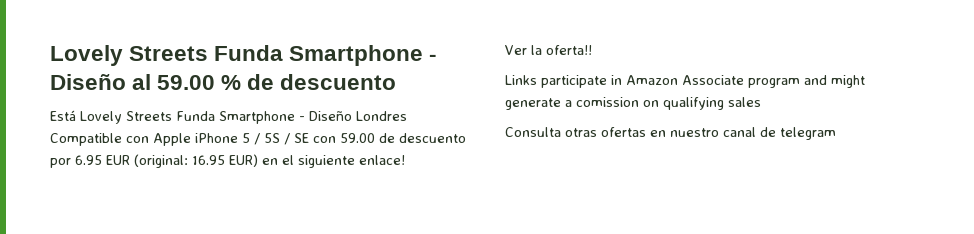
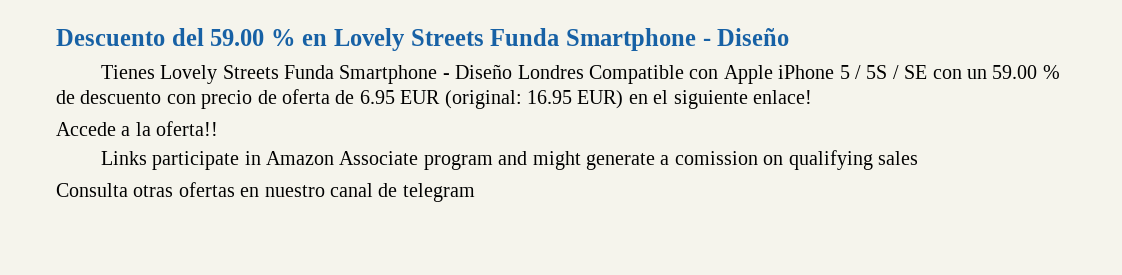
[50,45,438,66] [50,74,397,90] [50,110,76,121] Lovely Streets Funda Smartphone - Diseño al 59.00 % de descuento // Está -> [56,28,790,51] [100,65,155,79] Descuento del 59.00 % en Lovely Streets Funda Smartphone - Diseño // Tienes
[340,133,466,143] [50,158,71,168] 59.00 de descuento por -> [966,65,1060,79] [56,89,355,109] un 59.00 % de descuento con precio de oferta de
[505,45,527,55] Ver -> [56,122,131,136] Accede a

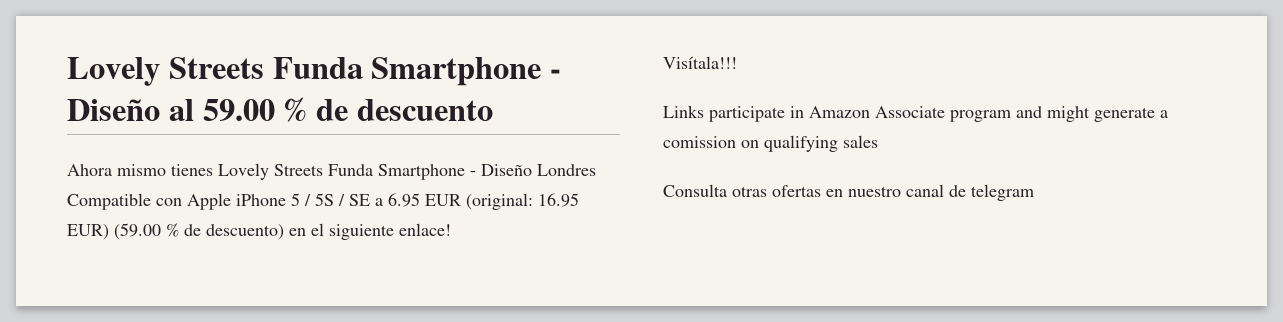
[56,28,790,51] [100,65,155,79] Descuento del 59.00 % en Lovely Streets Funda Smartphone - Diseño // Tienes -> [67,57,562,86] [67,97,493,122] [67,164,213,176] Lovely Streets Funda Smartphone - Diseño al 59.00 % de descuento // Ahora mismo tienes
[932,65,1060,79] [56,89,355,109] con un 59.00 % de descuento con precio de oferta de -> [375,198,383,206] a
(624, 99) none -> [114,223,284,240] (59.00 % de descuento)
[56,121,219,136] Accede a la oferta!! -> [663,56,737,69] Visítala!!!

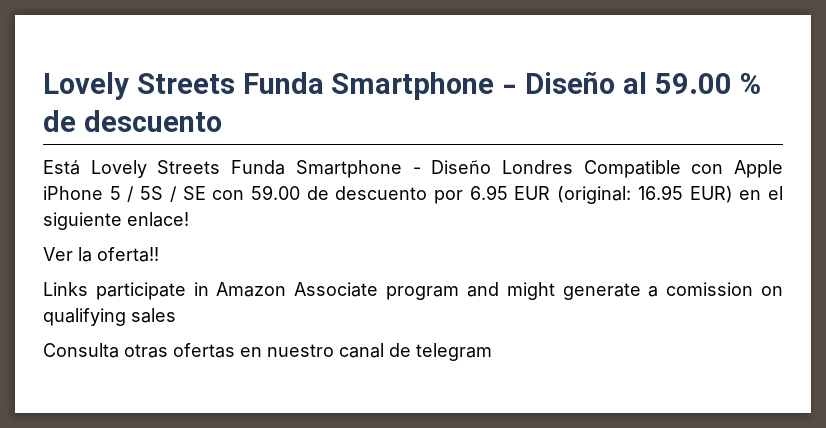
[67,164,213,176] Ahora mismo tienes -> [43,160,80,175] Está
[375,198,383,206] a -> [212,185,464,204] con 59.00 de descuento por
[114,223,284,240] (59.00 % de descuento) -> (733, 194) none
[663,56,737,69] Visítala!!! -> [43,247,159,262] Ver la oferta!!

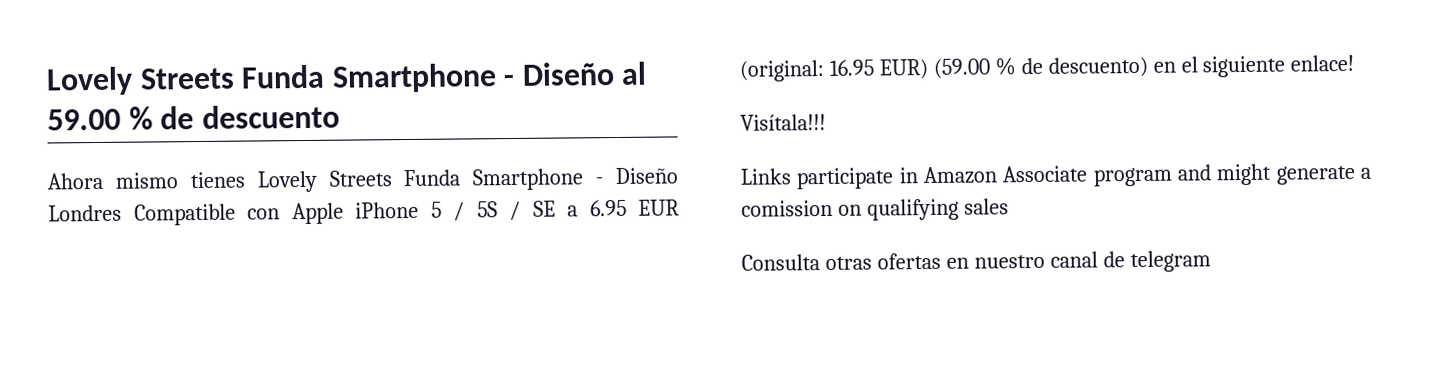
[43,160,80,175] Está -> [47,171,245,190] Ahora mismo tienes
[212,185,464,204] con 59.00 de descuento por -> [567,205,578,217] a
(733, 194) none -> [932,56,1148,79] (59.00 % de descuento)
[43,247,159,262] Ver la oferta!! -> [740,114,826,131] Visítala!!!

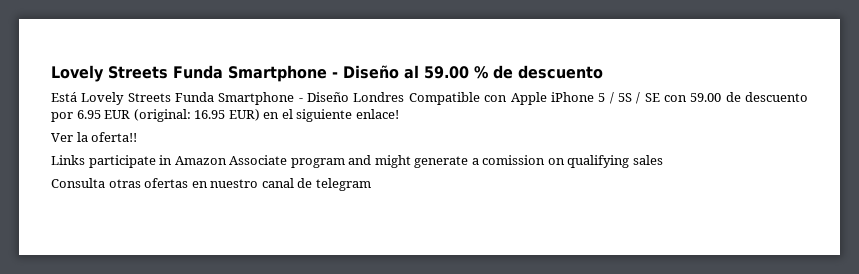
[47,171,245,190] Ahora mismo tienes -> [51,92,77,102] Está
[567,205,578,217] a -> [663,92,809,102] [51,112,73,122] con 59.00 de descuento por
[932,56,1148,79] (59.00 % de descuento) -> (260, 115) none
[740,114,826,131] Visítala!!! -> [51,132,138,142] Ver la oferta!!

